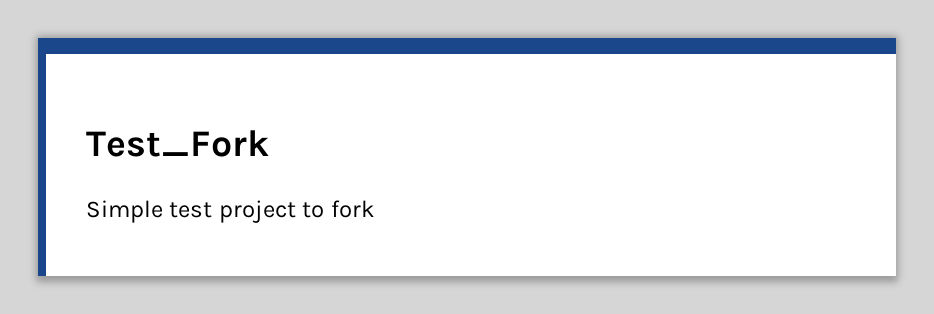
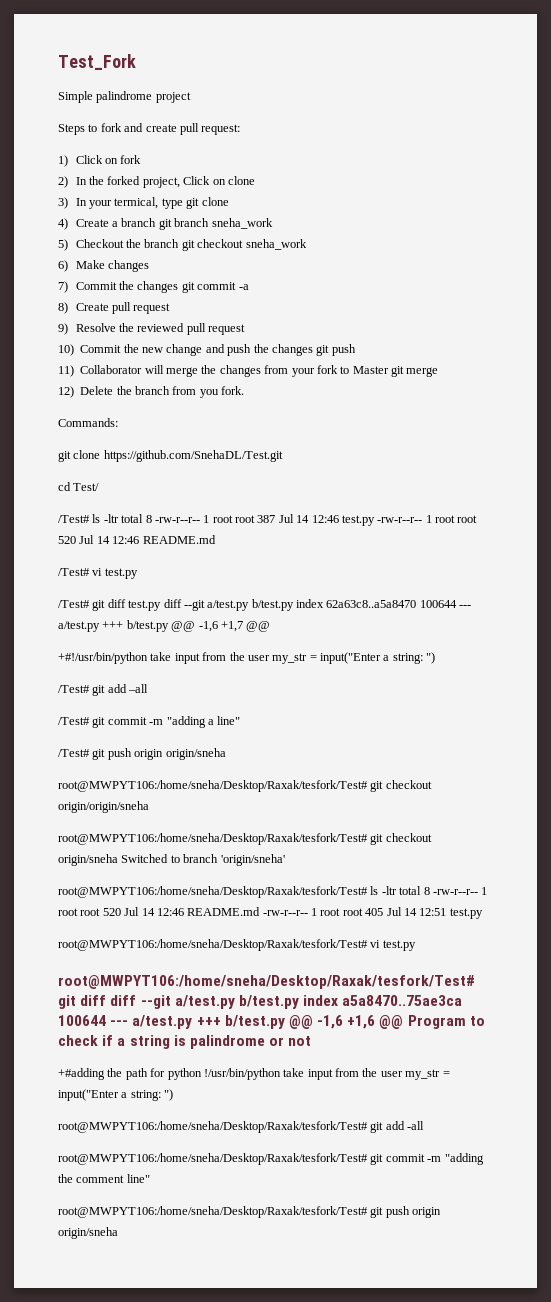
[169,202,213,218] test -> [96,91,153,103] palindrome
(296, 211) none -> [58,124,85,135] // Steps
(375, 209) none -> [124,123,241,135] [58,155,142,167] [58,176,255,188] [58,197,229,209] [58,218,273,230] [58,239,307,251] [58,260,150,272] [58,281,249,293] [58,302,171,314] [58,323,246,335] [58,344,356,356] [58,365,439,377] [58,386,245,398] [58,418,118,427] [58,450,283,462] [58,482,100,491] [58,514,478,526] [58,535,216,544] [58,568,138,579] [58,599,472,611] [58,620,271,632] [58,652,436,664] [58,684,149,696] [58,716,241,728] [58,748,226,760] [58,780,432,792] [58,801,149,813] [58,833,432,845] [58,854,285,866] [58,886,488,898] [58,907,483,919] [58,939,416,951] [58,975,475,989] [58,995,463,1009] [58,1015,485,1029] [58,1035,312,1049] [58,1068,450,1080] [58,1089,174,1101] [58,1121,425,1133] [58,1153,484,1165] [58,1174,150,1183] [58,1206,442,1218] [58,1227,118,1239] and create pull request: // 1) Click on fork // 2) In the forked project, Click on clone // 3) In your termical, type git clone // 4) Create a branch git branch sneha_work // 5) Checkout the branch git checkout sneha_work // 6) Make changes // 7) Commit the changes git commit -a // 8) Create pull request // 9) Resolve the reviewed pull request // 10) Commit the new change and push the changes git push // 11) Collaborator will merge the changes from your fork to Master git merge // 12) Delete the branch from you fork. // Commands: // git clone https://github.com/SnehaDL/Test.git // cd Test/ // /Test# ls -ltr total 8 -rw-r--r-- 1 root root 387 Jul 14 12:46 test.py -rw-r--r-- 1 root root 520 Jul 14 12:46 README.md // /Test# vi test.py // /Test# git diff test.py diff --git a/test.py b/test.py index 62a63c8..a5a8470 100644 --- a/test.py +++ b/test.py @@ -1,6 +1,7 @@ // +#!/usr/bin/python take input from the user my_str = input("Enter a string: ") // /Test# git add –all // /Test# git commit -m "adding a line" // /Test# git push origin origin/sneha // root@MWPYT106:/home/sneha/Desktop/Raxak/tesfork/Test# git checkout origin/origin/sneha // root@MWPYT106:/home/sneha/Desktop/Raxak/tesfork/Test# git checkout origin/sneha Switched to branch 'origin/sneha' // root@MWPYT106:/home/sneha/Desktop/Raxak/tesfork/Test# ls -ltr total 8 -rw-r--r-- 1 root root 520 Jul 14 12:46 README.md -rw-r--r-- 1 root root 405 Jul 14 12:51 test.py // root@MWPYT106:/home/sneha/Desktop/Raxak/tesfork/Test# vi test.py // root@MWPYT106:/home/sneha/Desktop/Raxak/tesfork/Test# git diff diff --git a/test.py b/test.py index a5a8470..75ae3ca 100644 --- a/test.py +++ b/test.py @@ -1,6 +1,6 @@ Program to check if a string is palindrome or not // +#adding the path for python !/usr/bin/python take input from the user my_str = input("Enter a string: ") // root@MWPYT106:/home/sneha/Desktop/Raxak/tesfork/Test# git add -all // root@MWPYT106:/home/sneha/Desktop/Raxak/tesfork/Test# git commit -m "adding the comment line" // root@MWPYT106:/home/sneha/Desktop/Raxak/tesfork/Test# git push origin origin/sneha

